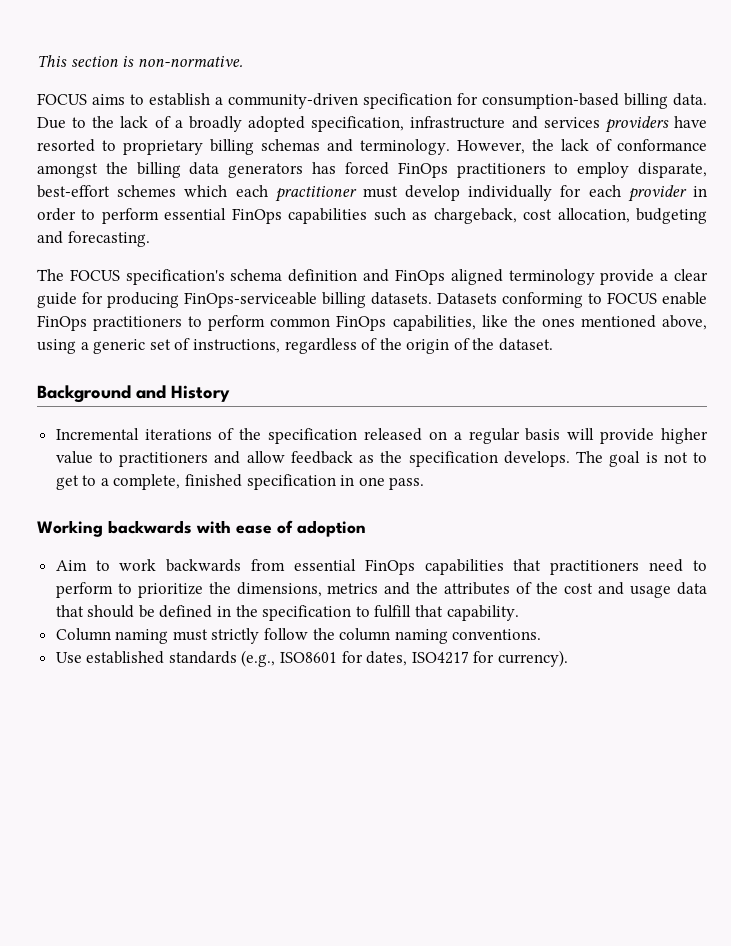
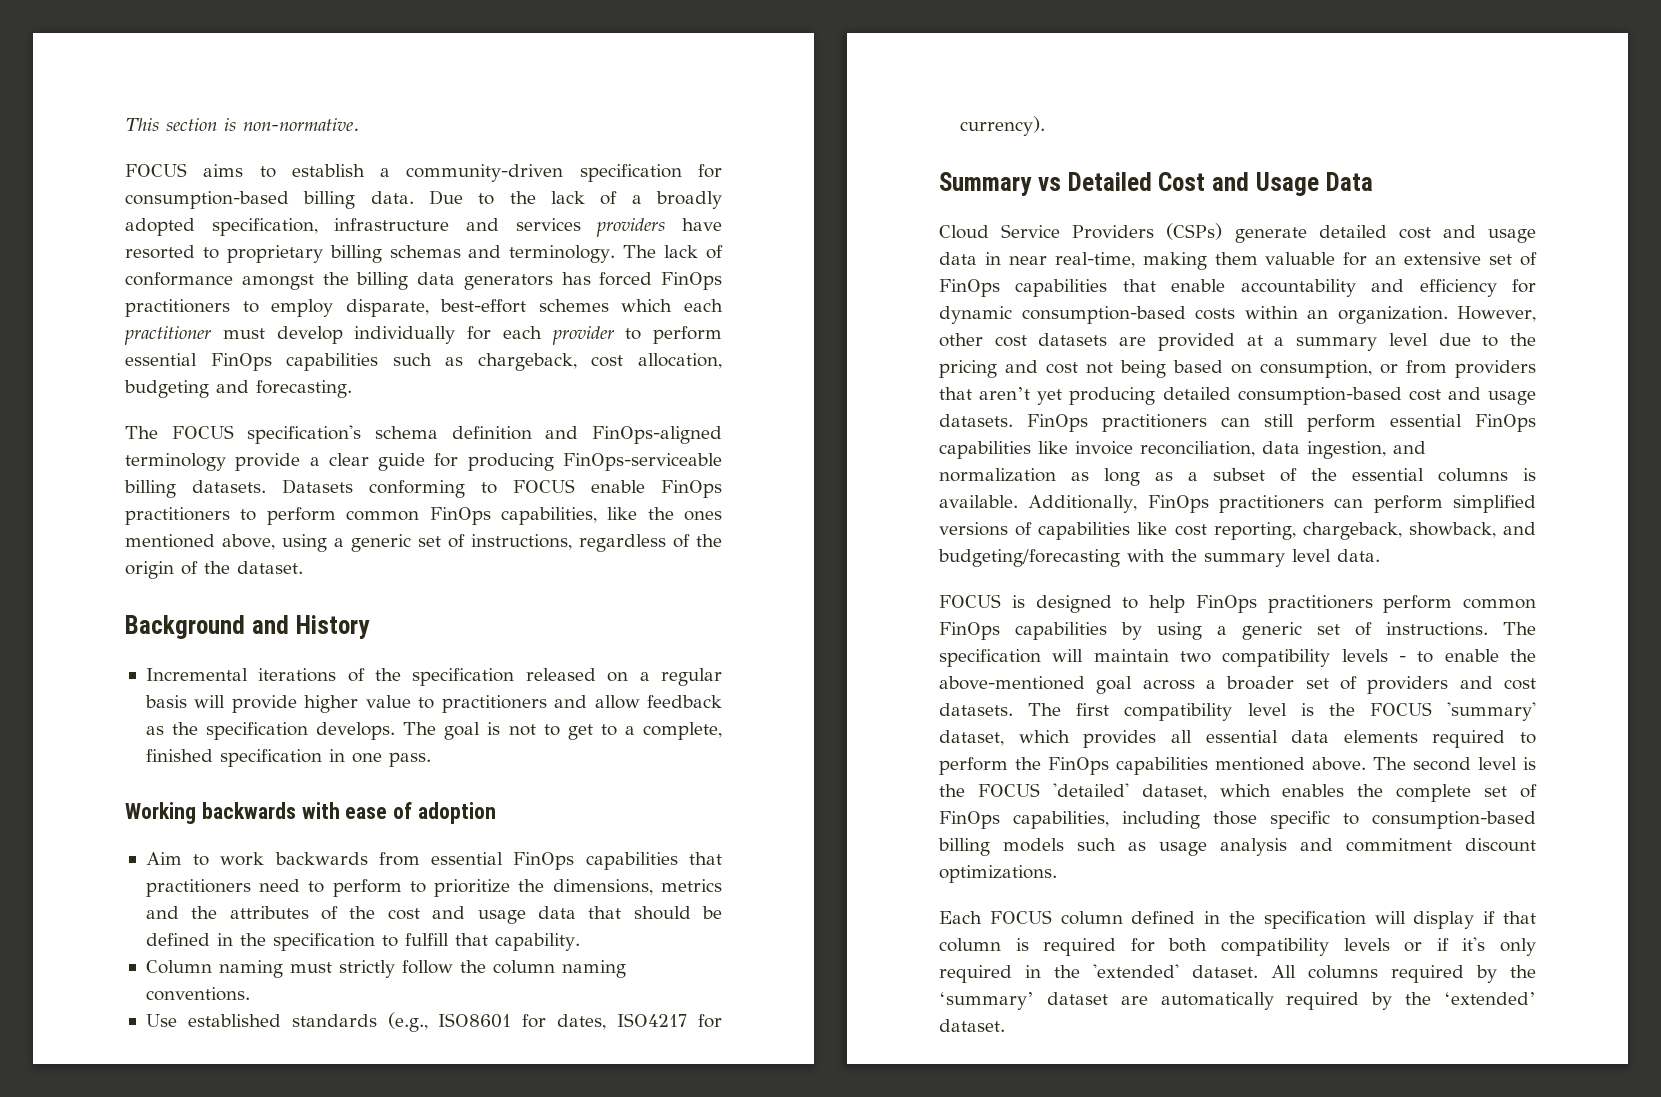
[457,139,554,154] However, the -> [623,245,657,258] The
[692,186,707,197] [37,208,76,221] in order -> (615, 335) none
[394,269,503,285] FinOps aligned -> [592,426,722,444] FinOps-aligned
(569, 658) none -> [939,172,1373,196] [939,223,1536,243] [939,252,1537,270] [939,279,1536,297] [939,306,1537,324] [939,333,1536,351] [939,360,1536,378] [939,387,1536,405] [939,414,1536,432] [939,441,1426,459] [939,468,1536,486] [939,495,1536,513] [939,522,1536,540] [938,549,1380,567] [939,594,1536,613] [939,622,1536,640] [939,649,1536,667] [939,676,1536,694] [939,702,1536,721] [939,730,1536,748] [939,757,1536,775] [939,783,1537,802] [939,811,1536,829] [938,838,1536,856] [939,865,1057,883] [939,910,1536,929] [939,937,1536,956] [939,964,1536,983] [939,992,1536,1010] [939,1019,1005,1032] // Summary vs Detailed Cost and Usage Data // Cloud Service Providers (CSPs) generate detailed cost and usage data in near real-time, making them valuable for an extensive set of FinOps capabilities that enable accountability and efficiency for dynamic consumption-based costs within an organization. However, other cost datasets are provided at a summary level due to the pricing and cost not being based on consumption, or from providers that aren’t yet producing detailed consumption-based cost and usage datasets. FinOps practitioners can still perform essential FinOps capabilities like invoice reconciliation, data ingestion, and normalization as long as a subset of the essential columns is available. Additionally, FinOps practitioners can perform simplified versions of capabilities like cost reporting, chargeback, showback, and budgeting/forecasting with the summary level data. // FOCUS is designed to help FinOps practitioners perform common FinOps capabilities by using a generic set of instructions. The specification will maintain two compatibility levels - to enable the above-mentioned goal across a broader set of providers and cost datasets. The first compatibility level is the FOCUS 'summary' dataset, which provides all essential data elements required to perform the FinOps capabilities mentioned above. The second level is the FOCUS 'detailed' dataset, which enables the complete set of FinOps capabilities, including those specific to consumption-based billing models such as usage analysis and commitment discount optimizations. // Each FOCUS column defined in the specification will display if that column is required for both compatibility levels or if it's only required in the 'extended' dataset. All columns required by the ‘summary’ dataset are automatically required by the ‘extended’ dataset.

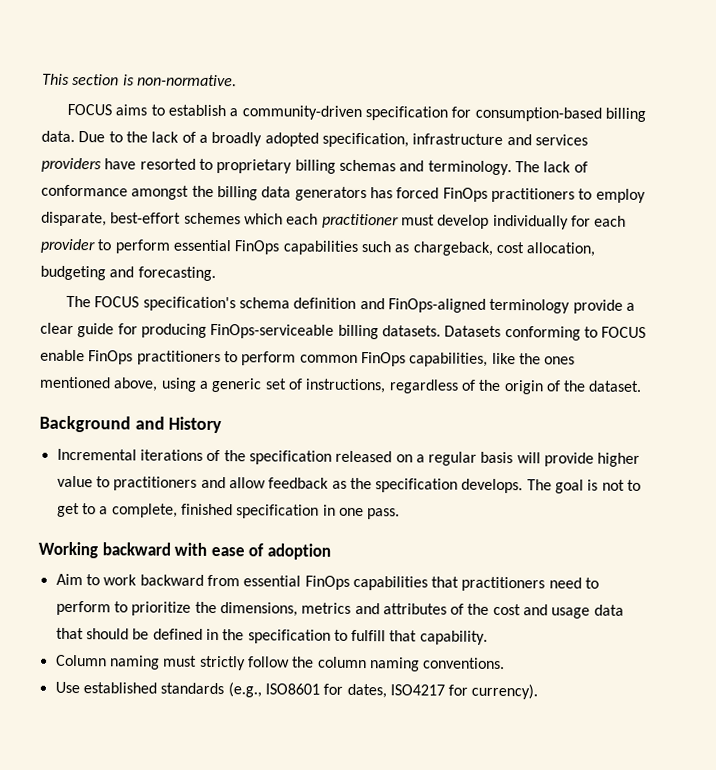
[201,802,296,819] backwards -> [101,542,171,556] backward
[274,852,368,865] backwards -> [139,574,204,586] backward
[191,906,218,919] the -> (380, 608) none
[939,172,1373,196] [939,223,1536,243] [939,252,1537,270] [939,279,1536,297] [939,306,1537,324] [939,333,1536,351] [939,360,1536,378] [939,387,1536,405] [939,414,1536,432] [939,441,1426,459] [939,468,1536,486] [939,495,1536,513] [939,522,1536,540] [938,549,1380,567] [939,594,1536,613] [939,622,1536,640] [939,649,1536,667] [939,676,1536,694] [939,702,1536,721] [939,730,1536,748] [939,757,1536,775] [939,783,1537,802] [939,811,1536,829] [938,838,1536,856] [939,865,1057,883] [939,910,1536,929] [939,937,1536,956] [939,964,1536,983] [939,992,1536,1010] [939,1019,1005,1032] // Summary vs Detailed Cost and Usage Data // Cloud Service Providers (CSPs) generate detailed cost and usage data in near real-time, making them valuable for an extensive set of FinOps capabilities that enable accountability and efficiency for dynamic consumption-based costs within an organization. However, other cost datasets are provided at a summary level due to the pricing and cost not being based on consumption, or from providers that aren’t yet producing detailed consumption-based cost and usage datasets. FinOps practitioners can still perform essential FinOps capabilities like invoice reconciliation, data ingestion, and normalization as long as a subset of the essential columns is available. Additionally, FinOps practitioners can perform simplified versions of capabilities like cost reporting, chargeback, showback, and budgeting/forecasting with the summary level data. // FOCUS is designed to help FinOps practitioners perform common FinOps capabilities by using a generic set of instructions. The specification will maintain two compatibility levels - to enable the above-mentioned goal across a broader set of providers and cost datasets. The first compatibility level is the FOCUS 'summary' dataset, which provides all essential data elements required to perform the FinOps capabilities mentioned above. The second level is the FOCUS 'detailed' dataset, which enables the complete set of FinOps capabilities, including those specific to consumption-based billing models such as usage analysis and commitment discount optimizations. // Each FOCUS column defined in the specification will display if that column is required for both compatibility levels or if it's only required in the 'extended' dataset. All columns required by the ‘summary’ dataset are automatically required by the ‘extended’ dataset. -> (539, 691) none

